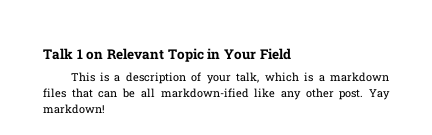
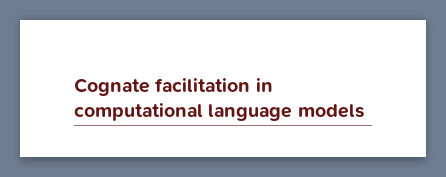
[43,48,291,62] [70,72,390,84] [43,88,390,100] [43,104,105,114] Talk 1 on Relevant Topic in Your Field // This is a description of your talk, which is a markdown files that can be all markdown-ified like any other post. Yay markdown! -> [74,78,273,96] [74,103,364,121] Cognate facilitation in computational language models

